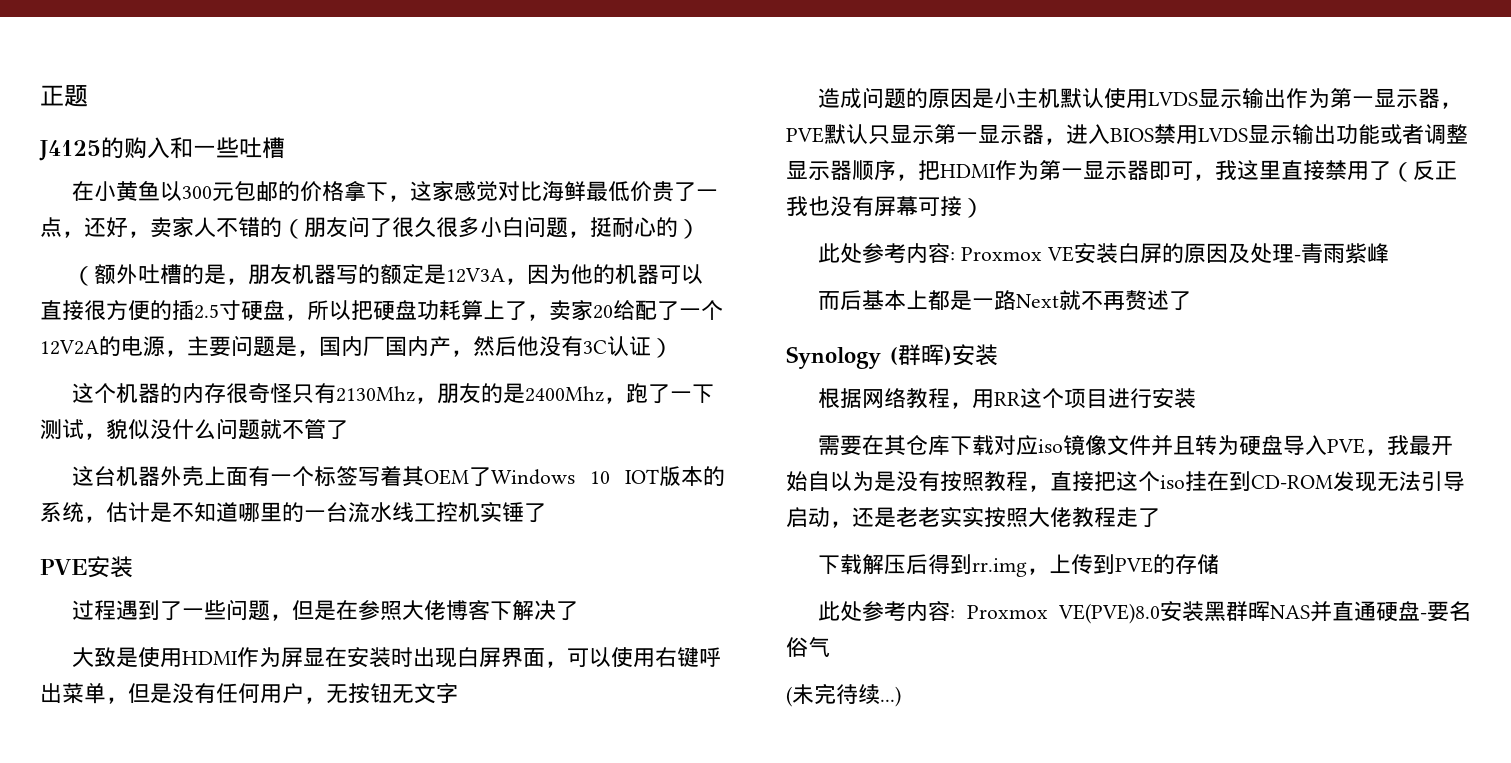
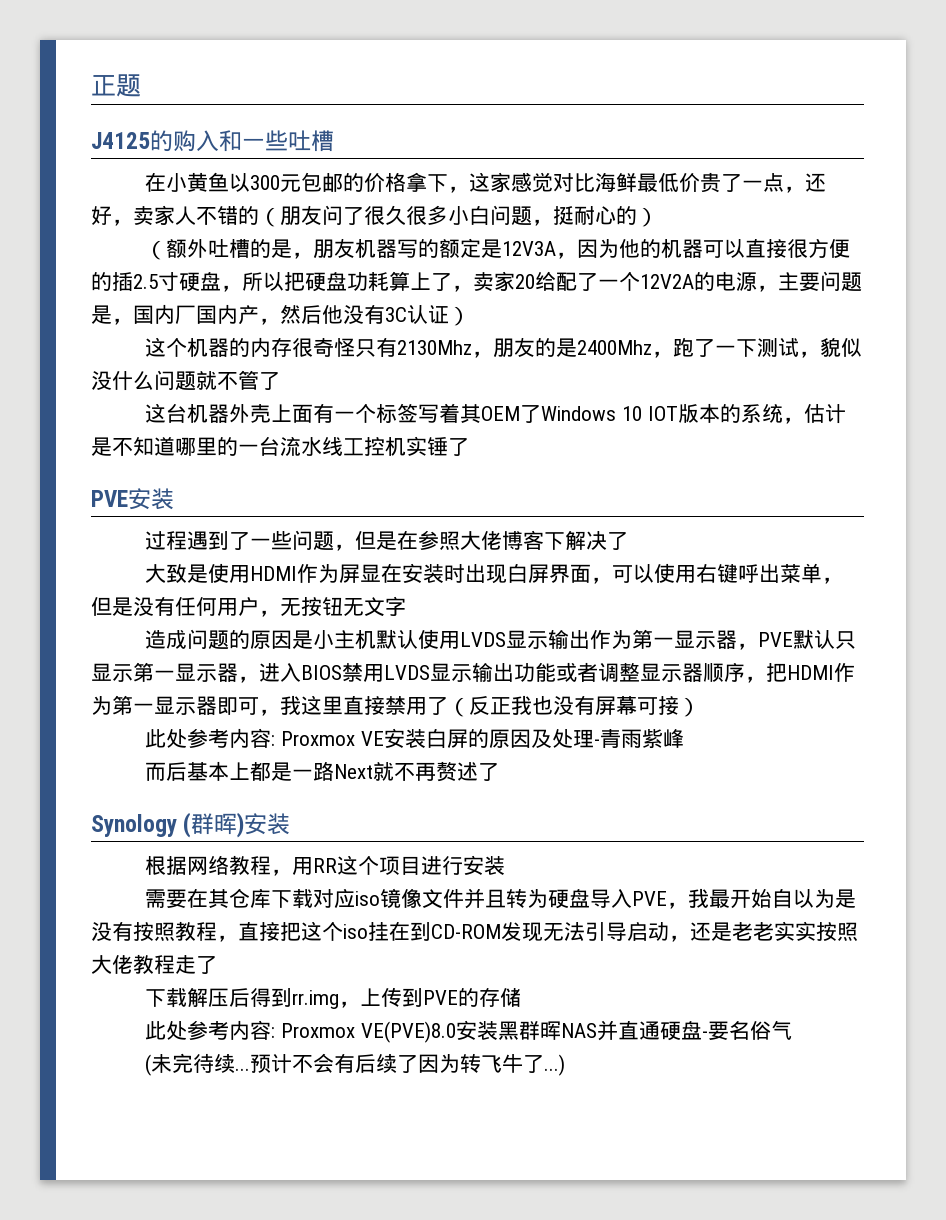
(880, 694) none -> [235,1053,545,1074] ...预计不会有后续了因为转飞牛了

